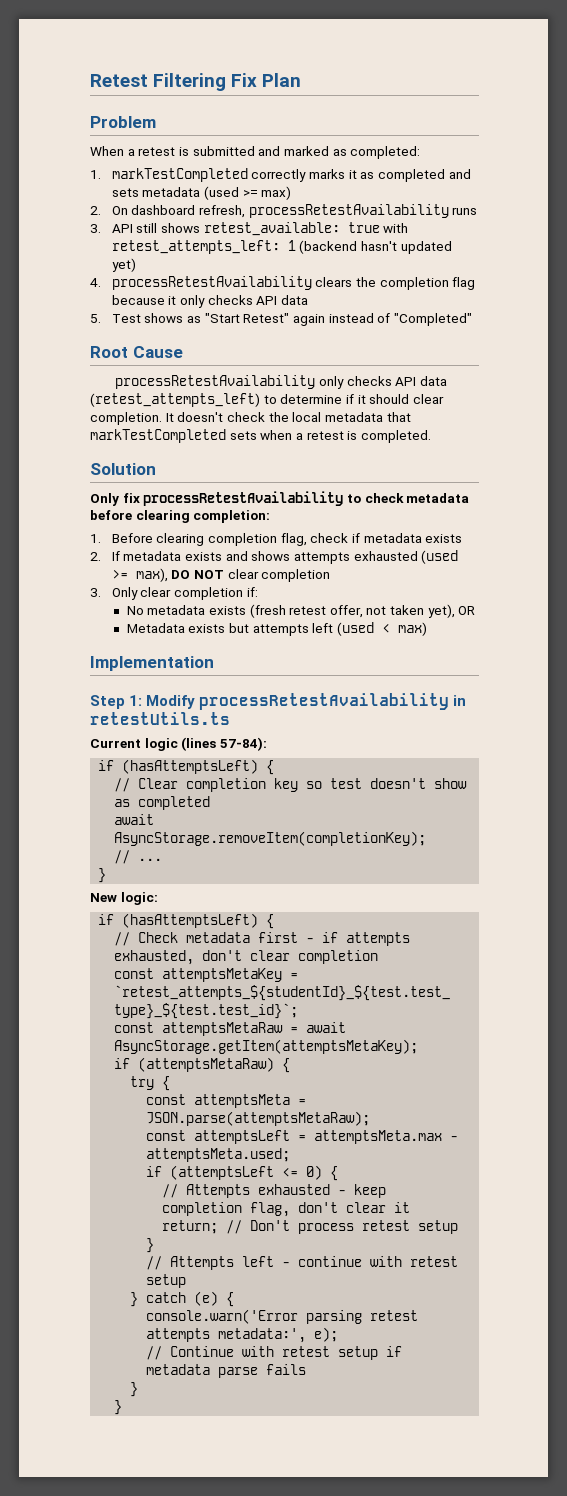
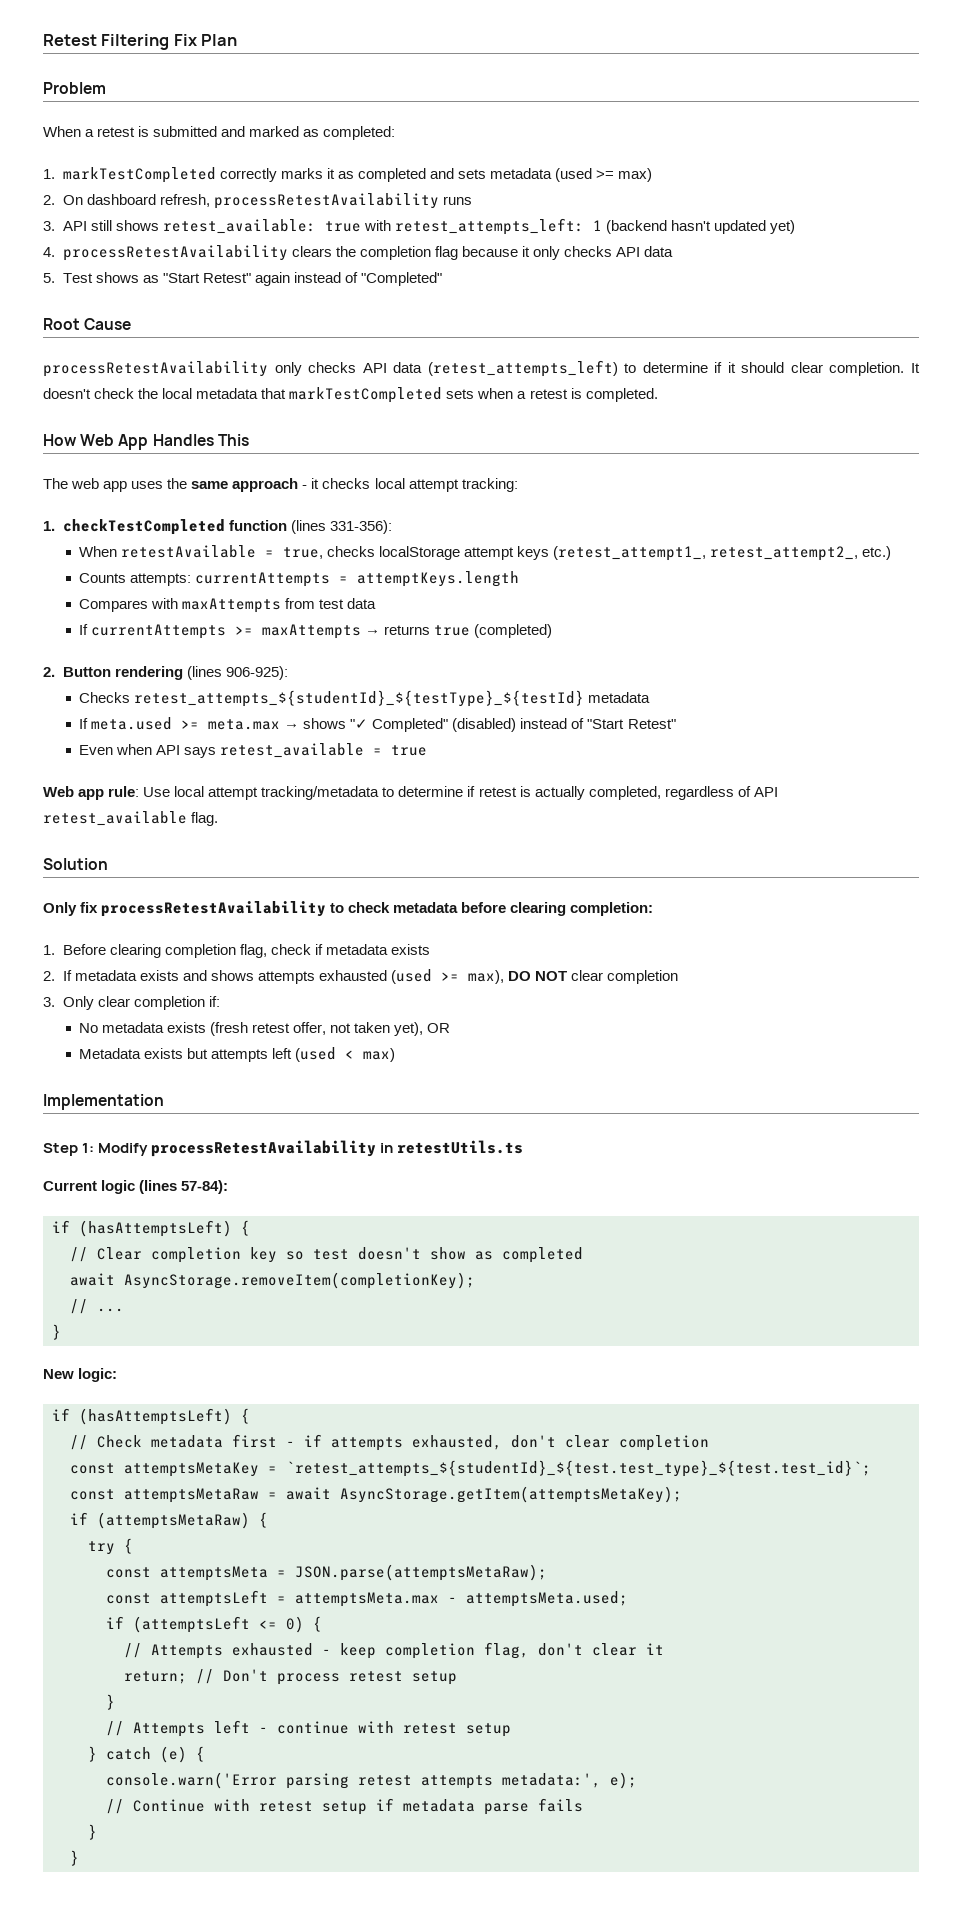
(431, 436) none -> [43,434,249,450] [43,478,518,492] [43,519,392,535] [79,545,892,561] [79,571,520,587] [79,598,377,613] [79,624,553,639] [43,666,288,680] [79,690,651,707] [79,717,676,732] [79,743,428,758] [43,786,778,800] [43,811,219,826] // How Web App Handles This // The web app uses the same approach - it checks local attempt tracking: // 1. checkTestCompleted function (lines 331-356): // When retestAvailable = true, checks localStorage attempt keys (retest_attempt1_, retest_attempt2_, etc.) // Counts attempts: currentAttempts = attemptKeys.length // Compares with maxAttempts from test data // If currentAttempts >= maxAttempts → returns true (completed) // 2. Button rendering (lines 906-925): // Checks retest_attempts_${studentId}_${testType}_${testId} metadata // If meta.used >= meta.max → shows "✓ Completed" (disabled) instead of "Start Retest" // Even when API says retest_available = true // Web app rule: Use local attempt tracking/metadata to determine if retest is actually completed, regardless of API retest_available flag.

